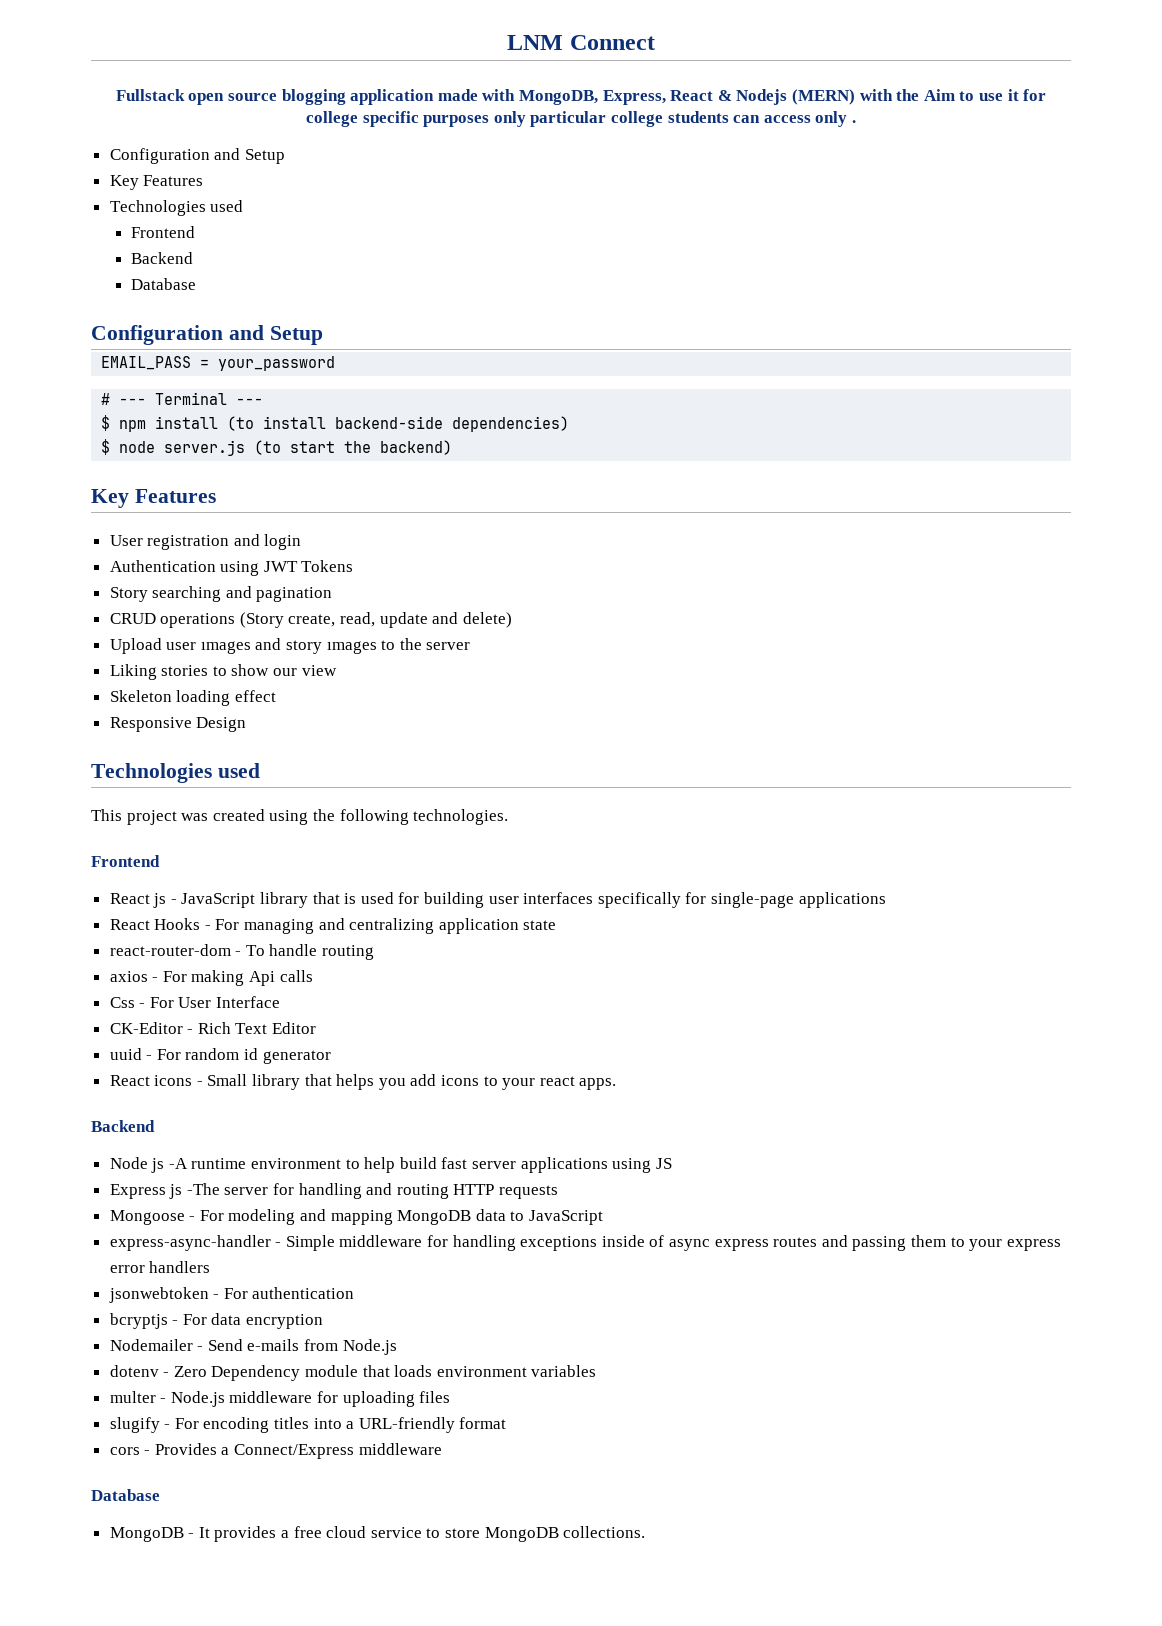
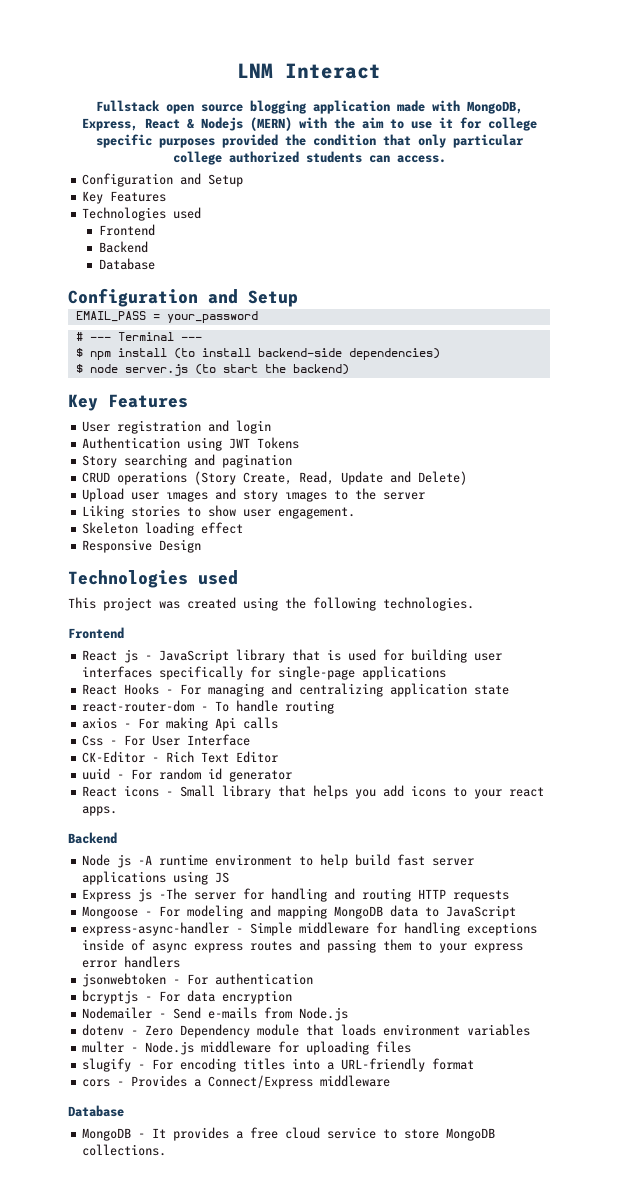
[569,35,655,50] Connect -> [285,63,381,79] Interact
[923,89,955,101] Aim -> [361,117,384,129] aim
(490, 121) none -> [221,134,411,148] provided the condition that
(663, 119) none -> [228,151,299,163] authorized
[763,111,856,127] access only . -> [396,155,446,163] access.
[288,612,512,628] create, read, update and delete) -> [243,471,468,485] Create, Read, Update and Delete)
[273,665,337,676] our view -> [243,507,356,519] user engagement.

